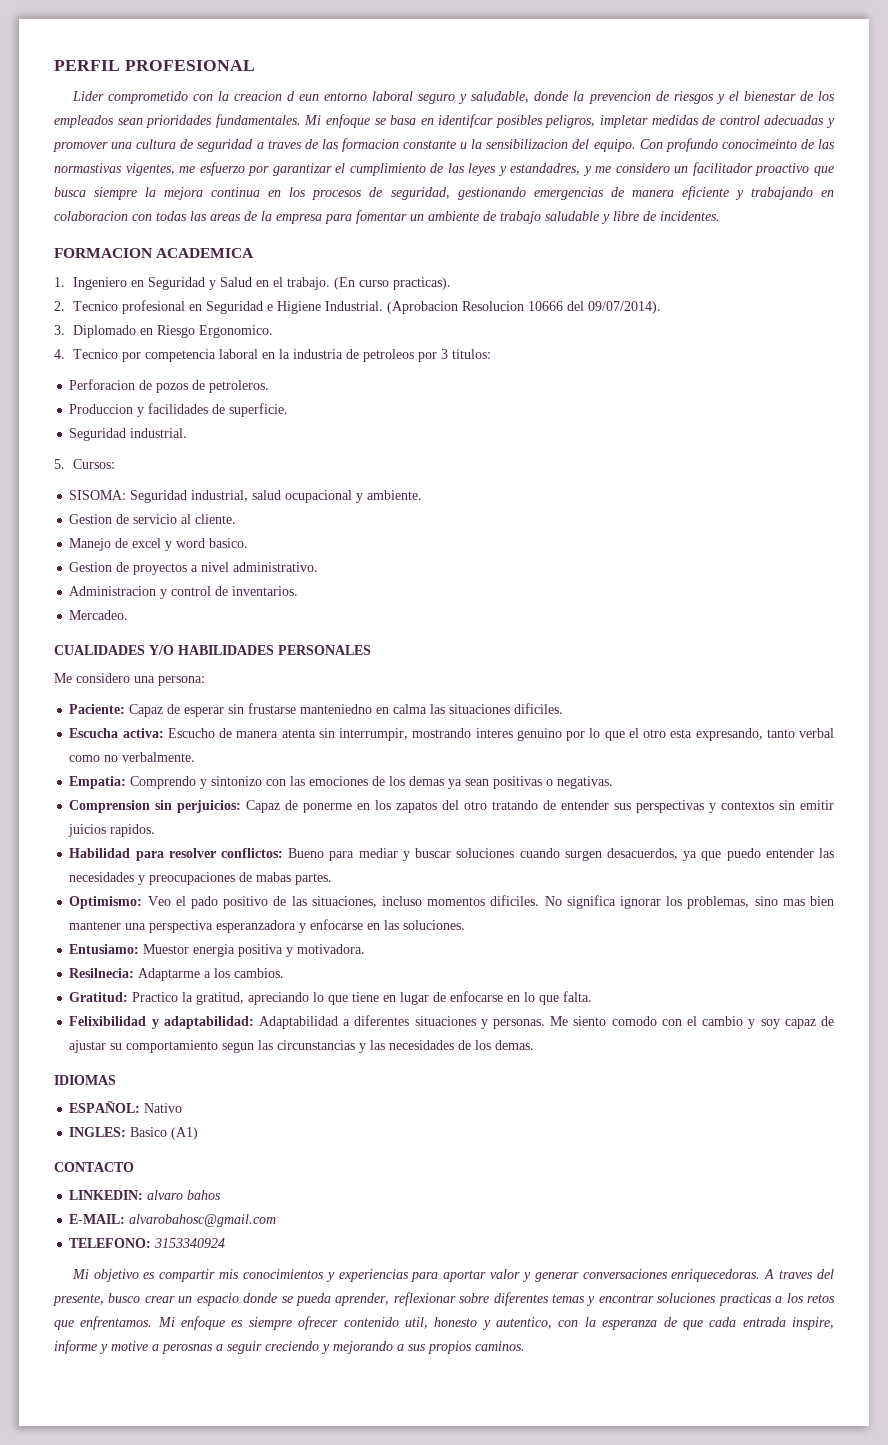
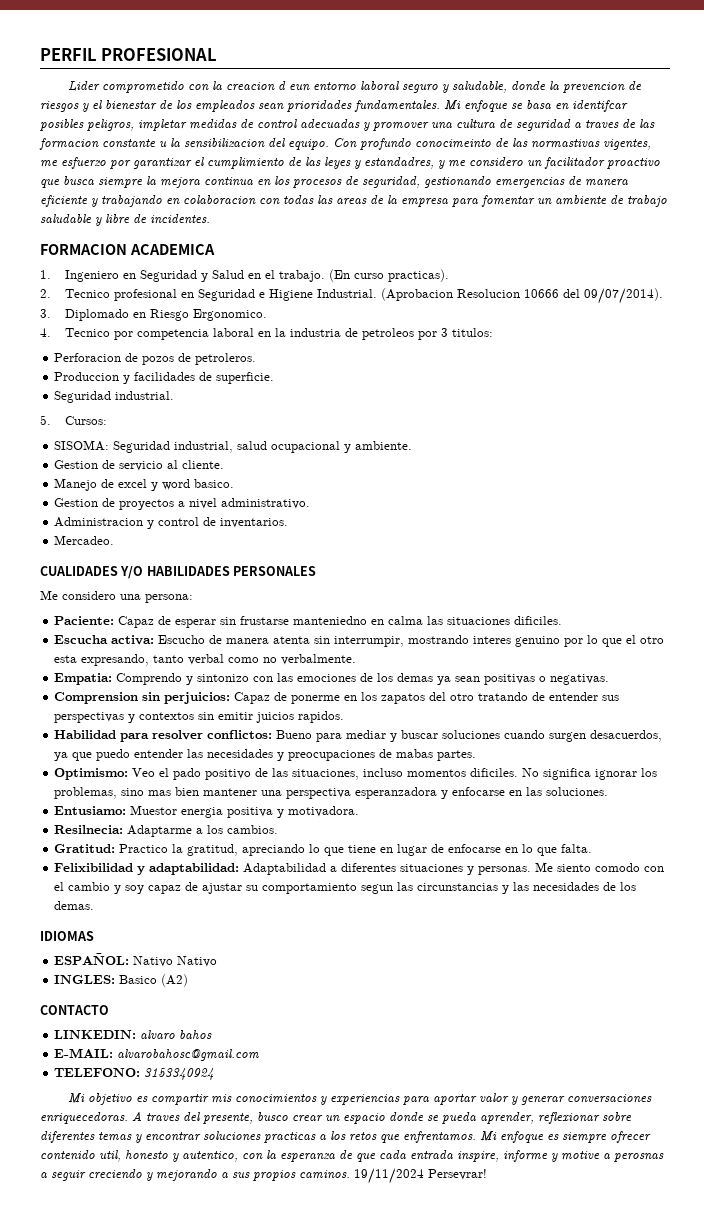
(183, 1108) none -> [177,956,218,967] Nativo
[171,1127,199,1140] (A1) -> [161,974,189,987] (A2)
(525, 1346) none -> [354,1168,487,1184] 19/11/2024 Persevrar!

